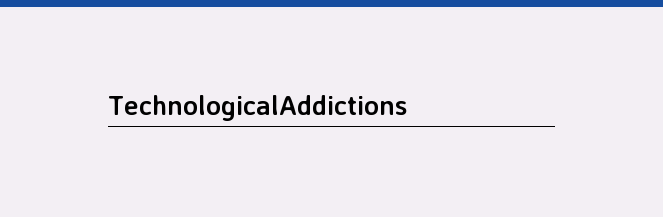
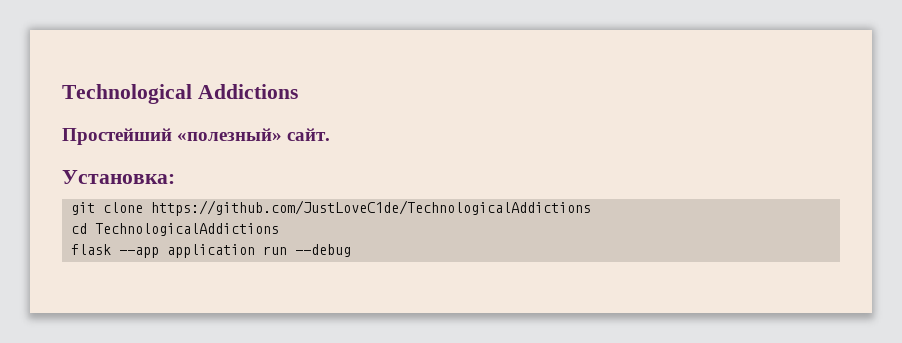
[108,95,407,121] TechnologicalAddictions -> [62,84,298,104] [62,128,331,145] [62,170,175,184] [71,200,592,216] [71,223,280,236] [71,244,352,258] Technological Addictions // Простейший «полезный» сайт. // Установка: // git clone https://github.com/JustLoveC1de/TechnologicalAddictions // cd TechnologicalAddictions // flask --app application run --debug

